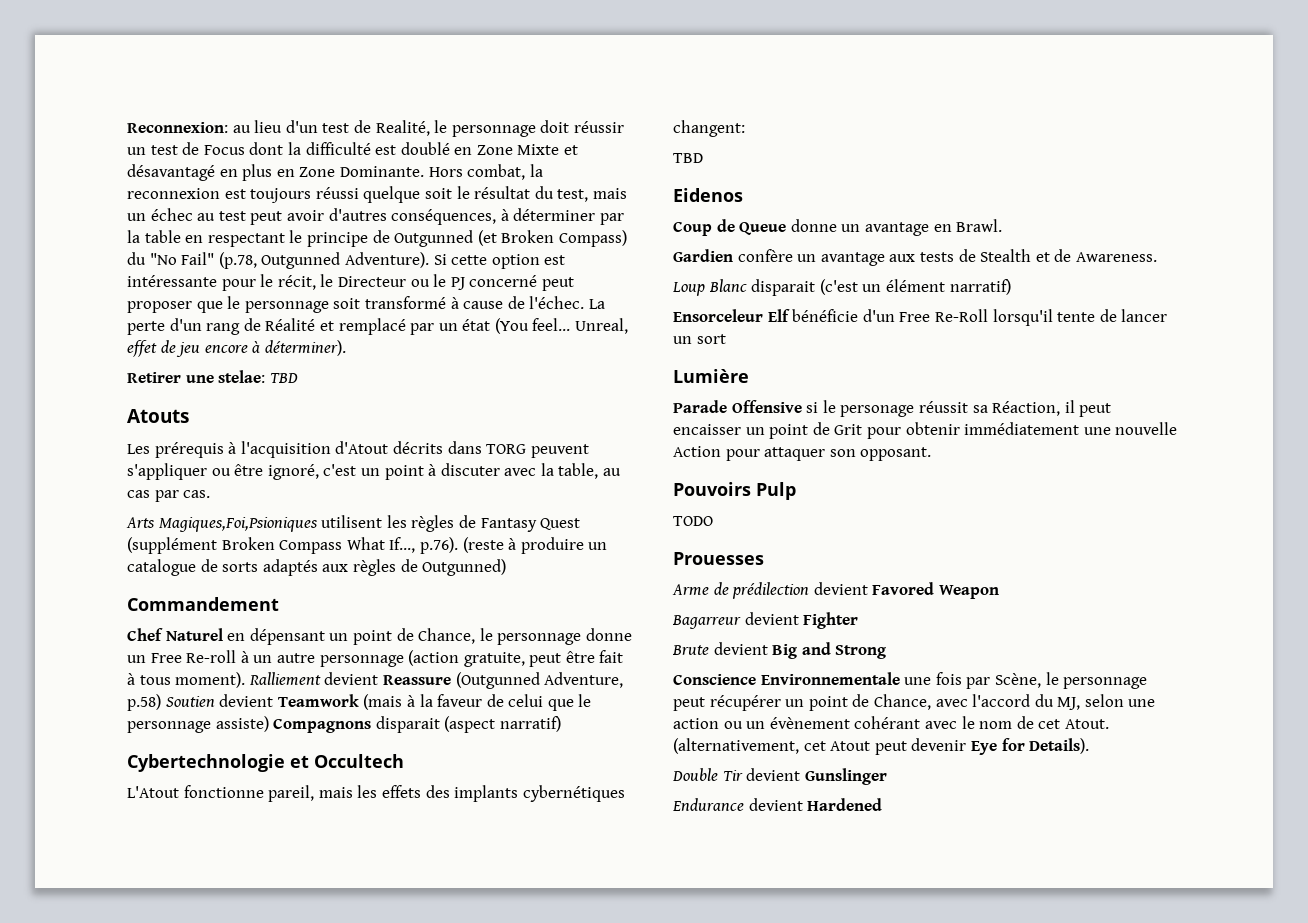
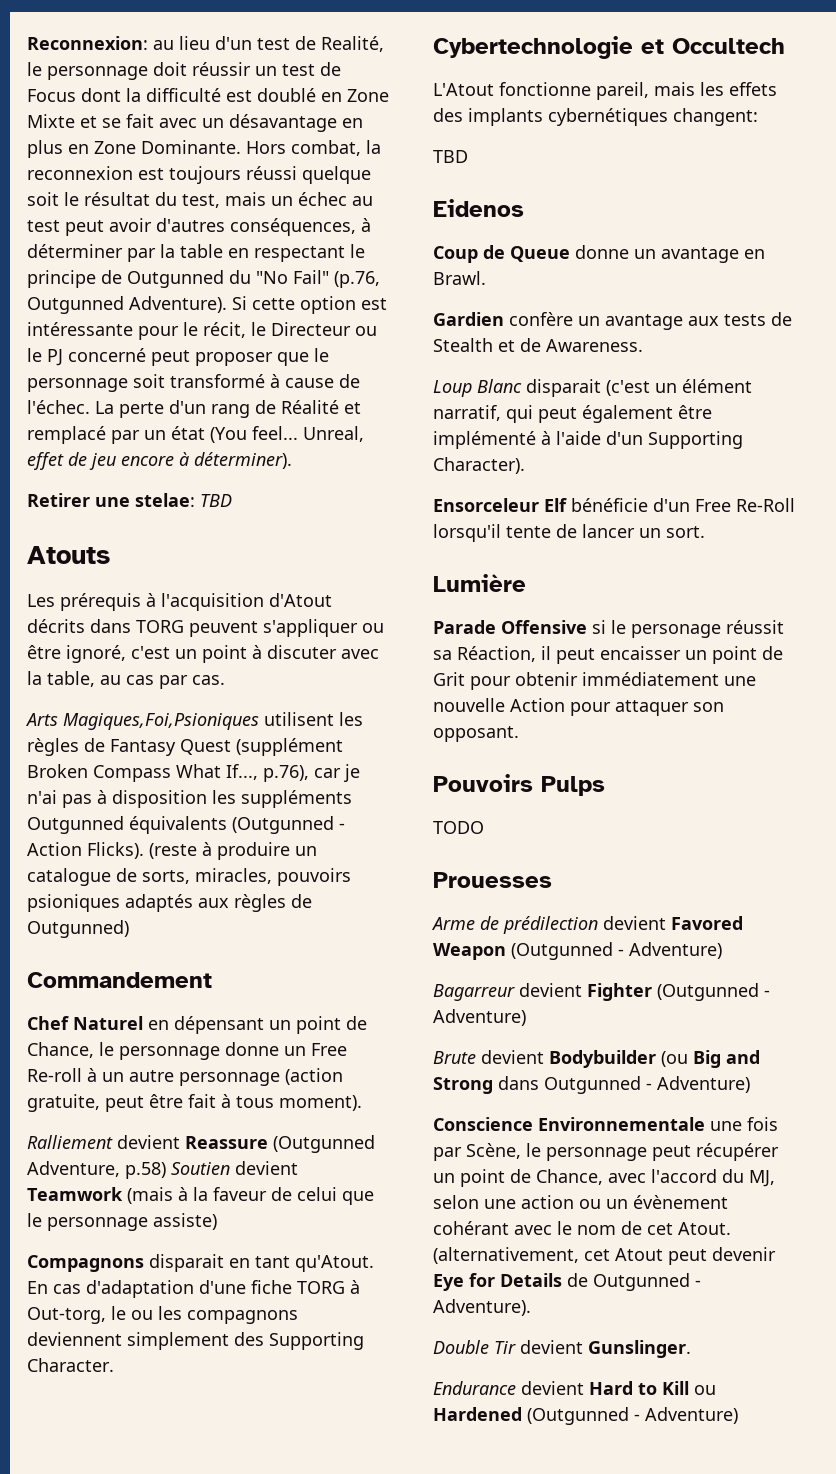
[127,164,215,181] désavantagé -> [102,114,337,132] se fait avec un désavantage
[477,230,627,247] (et Broken Compass) -> (224, 279) none
[218,252,257,269] (p.78, -> [334,271,380,288] (p.76,
[419,537,458,554] p.76). -> [263,764,360,782] [27,790,352,808] [27,816,345,834] [27,842,144,859] p.76), car je n'ai pas à disposition les suppléments Outgunned équivalents (Outgunned - Action Flicks).
[222,562,259,572] sorts -> [142,868,351,886] [27,894,120,912] sorts, miracles, pouvoirs psioniques
(246, 680) none -> (362, 1103) //
(269, 724) none -> (217, 1221) //
[444,716,561,733] (aspect narratif) -> [229,1255,374,1272] [27,1280,360,1298] [27,1306,298,1324] [27,1332,364,1350] [27,1358,114,1372] en tant qu'Atout. En cas d'adaptation d'une fiche TORG à Out-torg, le ou les compagnons deviennent simplement des Supporting Character.
[949,279,1011,295] narratif) -> [433,405,712,423] [433,431,743,449] [433,457,525,474] narratif, qui peut également être implémenté à l'aide d'un Supporting Character).
[696,334,726,344] sort -> [666,526,705,538] sort.
[756,482,796,500] Pulp -> [541,776,605,796] Pulps
(999, 592) none -> [511,942,722,960] (Outgunned - Adventure)
(859, 620) none -> [657,983,770,1001] [433,1009,526,1026] (Outgunned - Adventure)
(768, 648) none -> [549,1050,688,1068] Bodybuilder (ou
(887, 652) none -> [498,1076,750,1094] dans Outgunned - Adventure)
[1029,738,1090,754] Details). -> [500,1273,701,1291] [433,1299,531,1316] Details de Outgunned - Adventure).
[804,768,887,785] Gunslinger -> [588,1340,691,1358] Gunslinger.
[807,798,883,811] Hardened -> [589,1381,716,1395] [433,1407,738,1425] Hard to Kill ou Hardened (Outgunned - Adventure)

